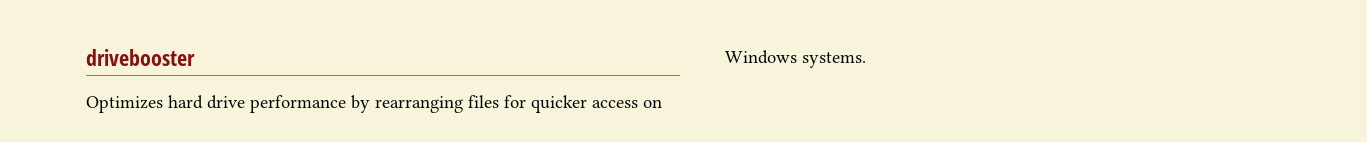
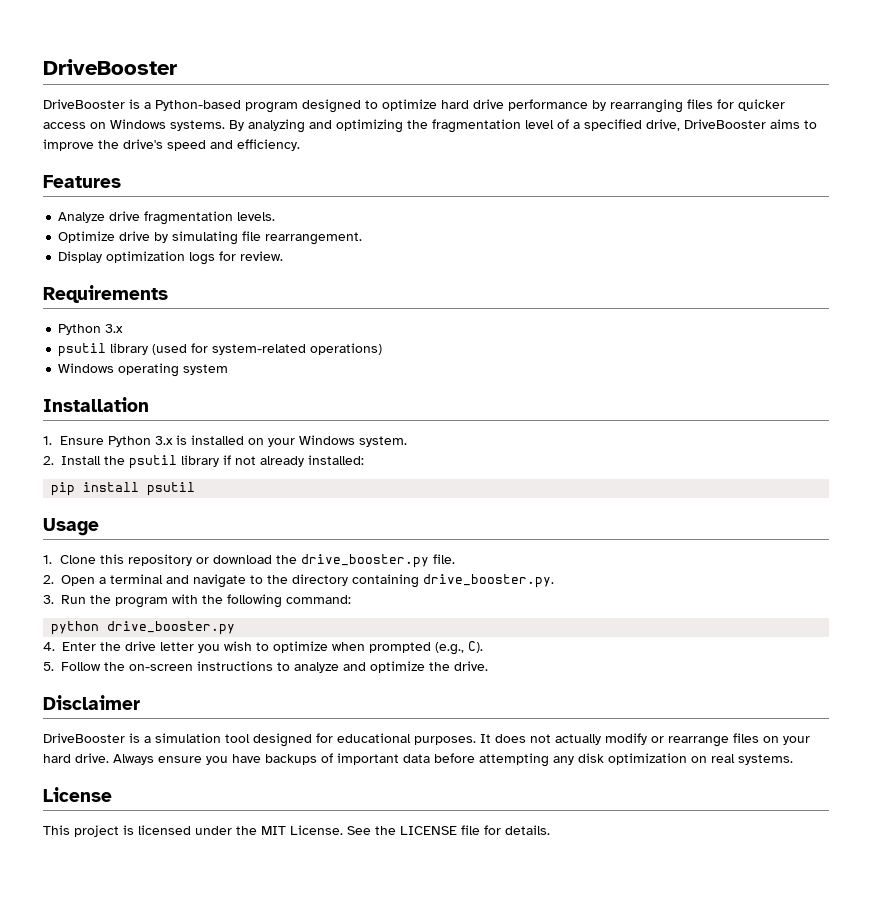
[86,49,195,66] [86,96,163,113] drivebooster // Optimizes -> [43,59,177,75] [43,99,437,113] DriveBooster // DriveBooster is a Python-based program designed to optimize
(866, 60) none -> [229,119,817,133] [43,139,300,151] [43,175,121,188] [58,211,276,225] [58,231,363,245] [58,251,284,265] [43,285,168,303] [58,324,124,335] [58,343,383,357] [58,363,229,377] [43,397,149,412] [43,435,407,447] [43,455,364,469] [51,482,196,496] [43,518,99,536] [43,554,455,568] [43,574,554,588] [43,594,351,608] [51,621,236,635] [43,641,483,655] [43,661,488,673] [43,695,140,710] [43,733,810,747] [43,753,793,767] [43,787,112,802] [43,825,550,837] By analyzing and optimizing the fragmentation level of a specified drive, DriveBooster aims to improve the drive's speed and efficiency. // Features // Analyze drive fragmentation levels. // Optimize drive by simulating file rearrangement. // Display optimization logs for review. // Requirements // Python 3.x // psutil library (used for system-related operations) // Windows operating system // Installation // 1. Ensure Python 3.x is installed on your Windows system. // 2. Install the psutil library if not already installed: // pip install psutil // Usage // 1. Clone this repository or download the drive_booster.py file. // 2. Open a terminal and navigate to the directory containing drive_booster.py. // 3. Run the program with the following command: // python drive_booster.py // 4. Enter the drive letter you wish to optimize when prompted (e.g., C). // 5. Follow the on-screen instructions to analyze and optimize the drive. // Disclaimer // DriveBooster is a simulation tool designed for educational purposes. It does not actually modify or rearrange files on your hard drive. Always ensure you have backups of important data before attempting any disk optimization on real systems. // License // This project is licensed under the MIT License. See the LICENSE file for details.

